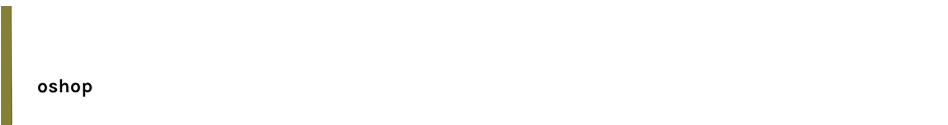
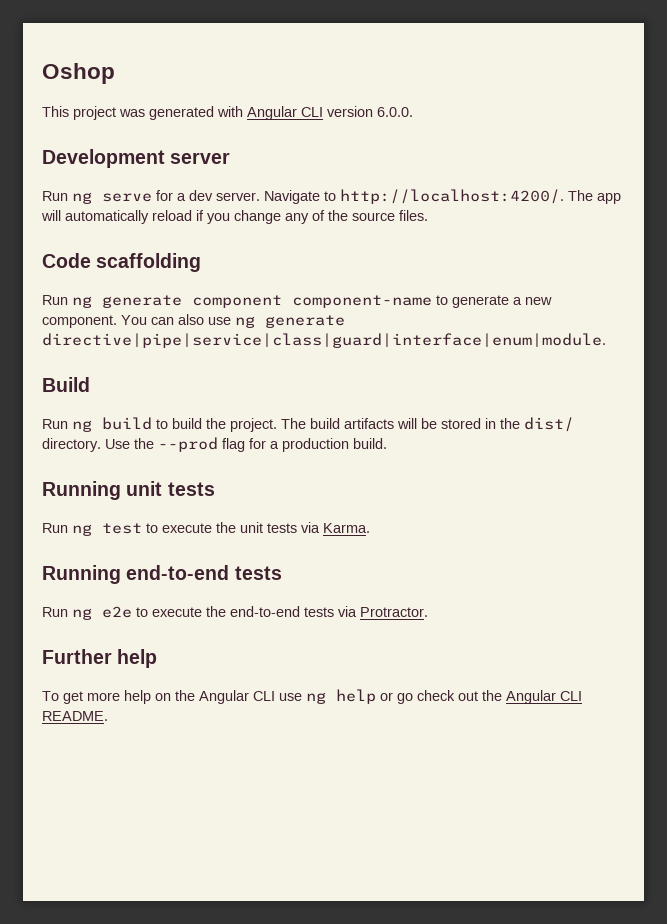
[37,78,94,98] oshop -> [42,63,115,84] [42,106,413,120] [42,149,231,168] [42,189,621,204] [41,210,428,224] [42,253,202,272] [42,295,552,308] [42,314,345,328] [42,333,606,348] [42,377,90,392] [42,417,574,432] [42,437,387,452] [42,481,215,500] [42,522,370,536] [42,565,282,584] [42,606,428,620] [42,649,158,668] [42,689,582,704] [42,711,108,721] Oshop // This project was generated with Angular CLI version 6.0.0. // Development server // Run ng serve for a dev server. Navigate to http://localhost:4200/. The app will automatically reload if you change any of the source files. // Code scaffolding // Run ng generate component component-name to generate a new component. You can also use ng generate directive|pipe|service|class|guard|interface|enum|module. // Build // Run ng build to build the project. The build artifacts will be stored in the dist/ directory. Use the --prod flag for a production build. // Running unit tests // Run ng test to execute the unit tests via Karma. // Running end-to-end tests // Run ng e2e to execute the end-to-end tests via Protractor. // Further help // To get more help on the Angular CLI use ng help or go check out the Angular CLI README.

